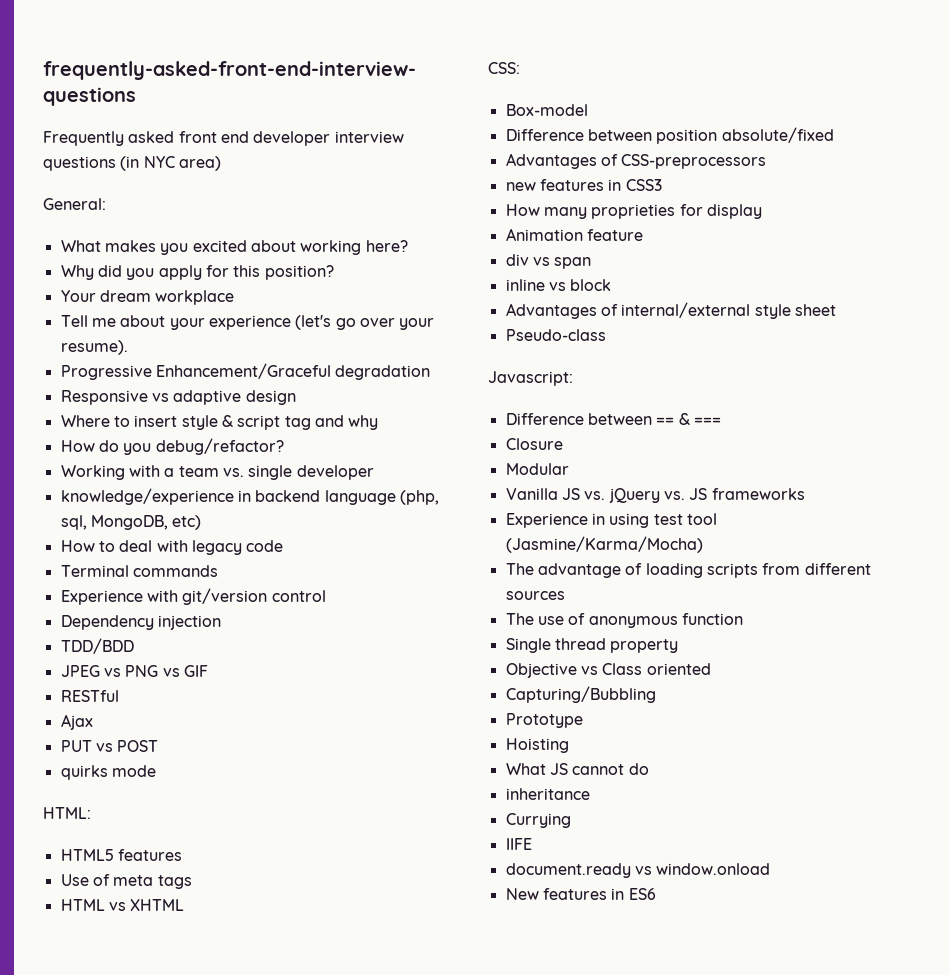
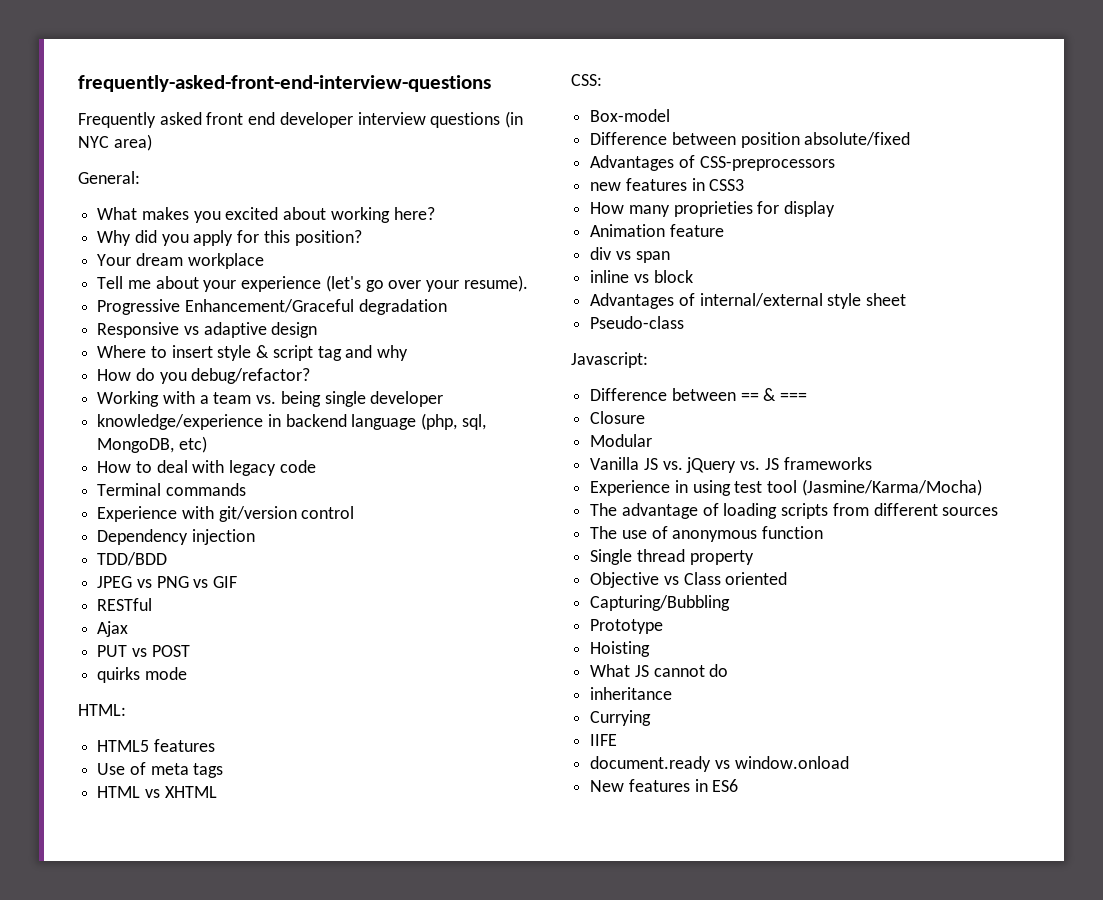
(244, 472) none -> [280,391,321,407] being

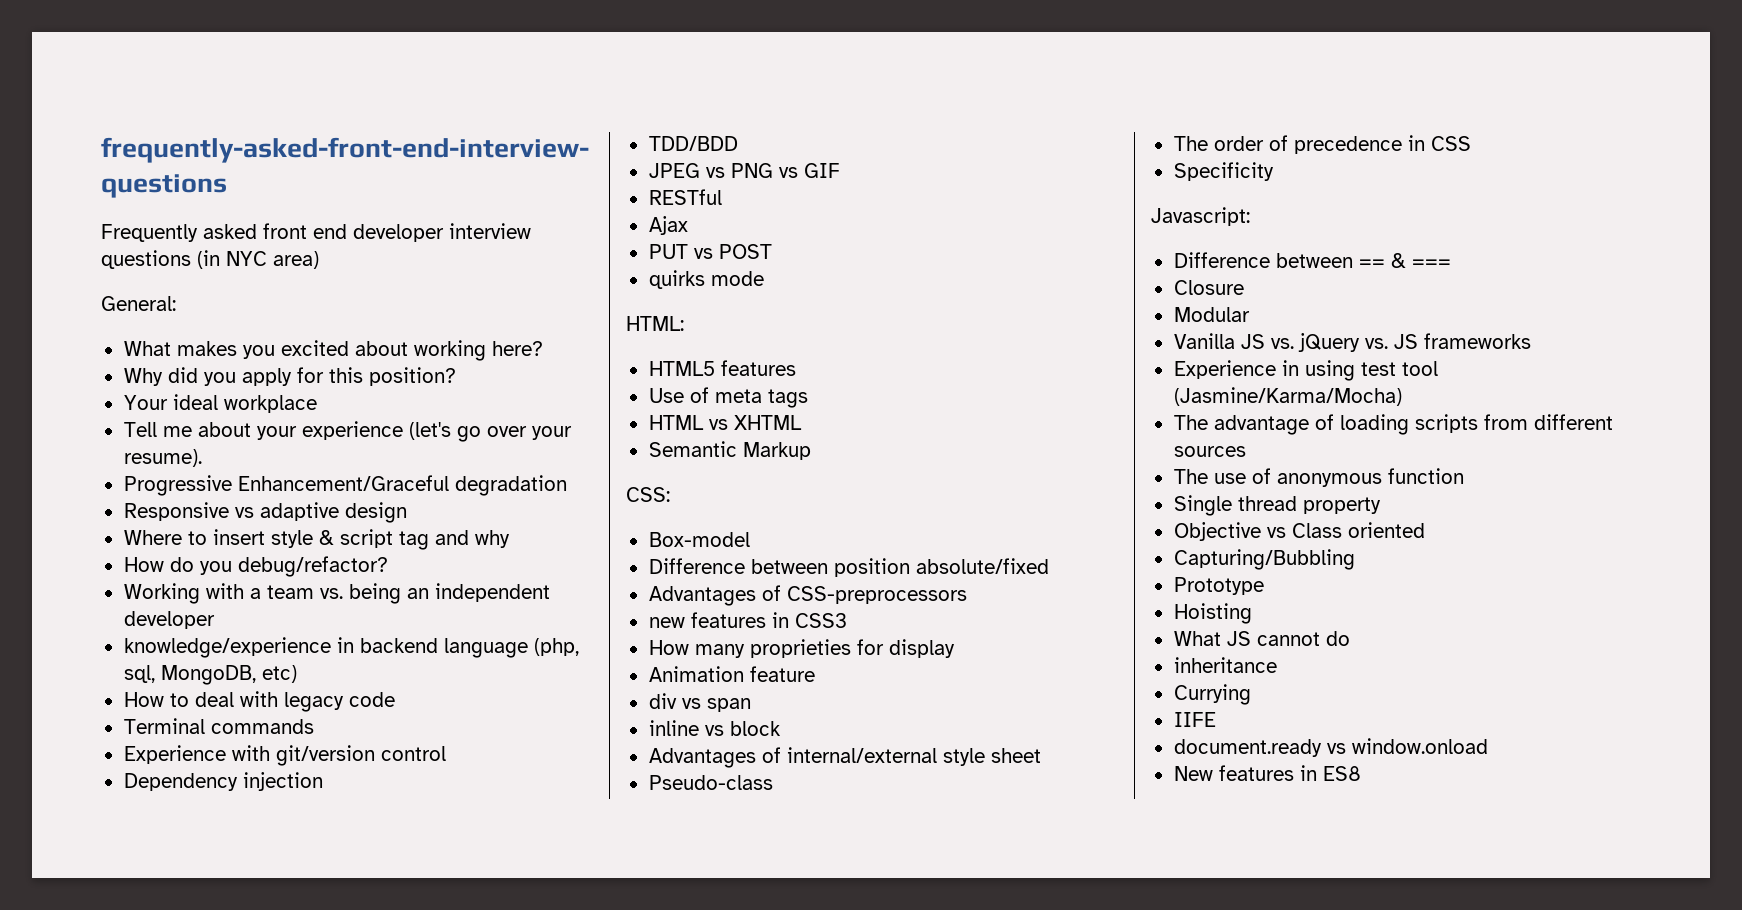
[135,253,183,266] dream -> [172,394,218,410] ideal
[324,391,366,407] single -> [406,583,550,602] an independent
(217, 792) none -> [648,441,811,460] // Semantic Markup
(685, 322) none -> [1173,135,1471,154] [1173,162,1274,181] // The order of precedence in CSS // Specificity
[712,779,739,792] ES6 -> [1322,766,1361,781] ES8

